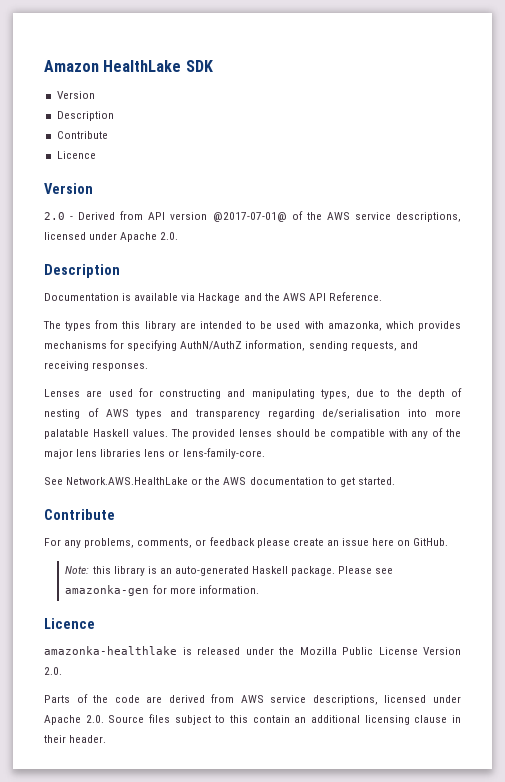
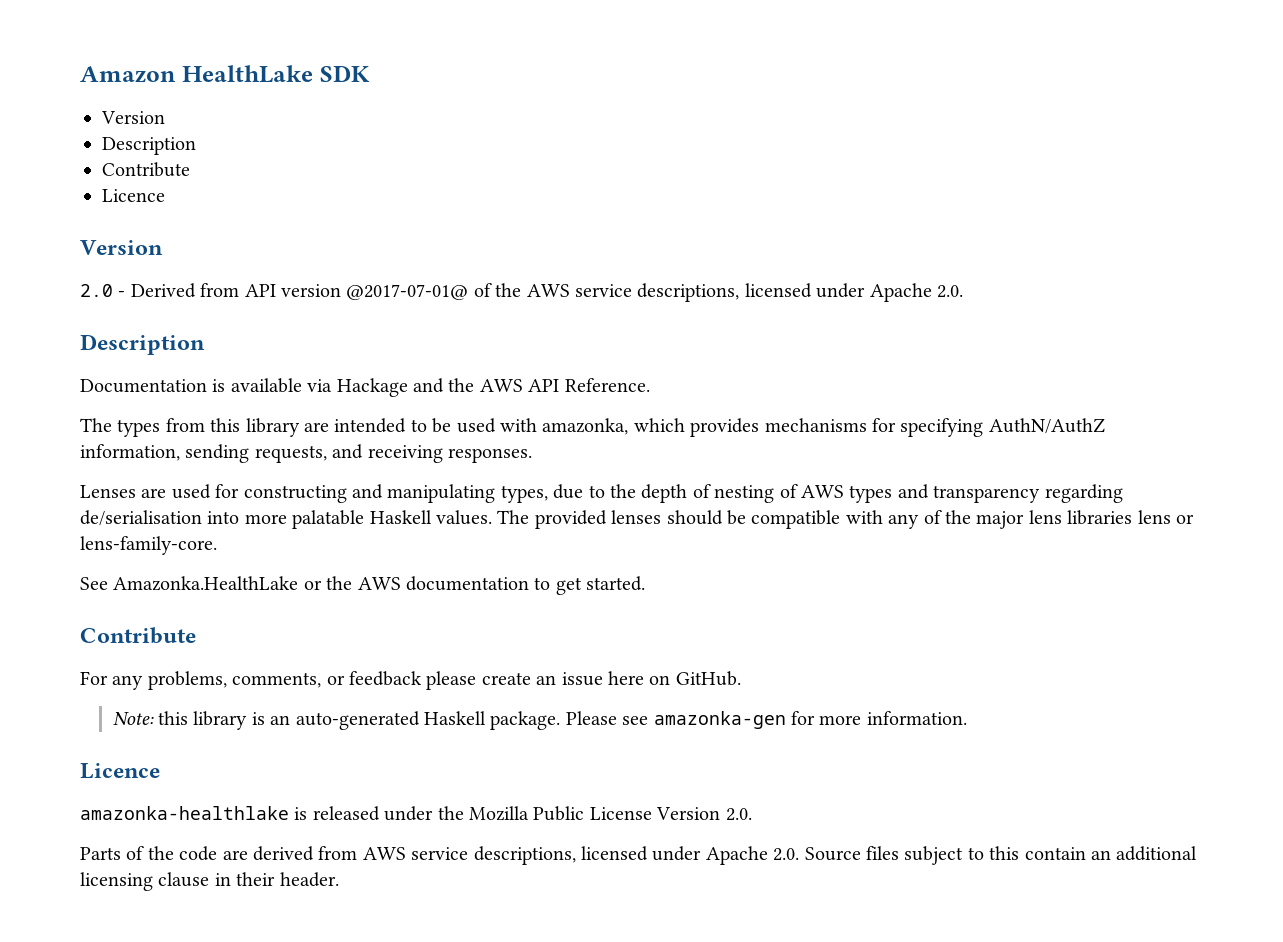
[66,477,189,485] Network.AWS.HealthLake -> [113,576,299,591] Amazonka.HealthLake

